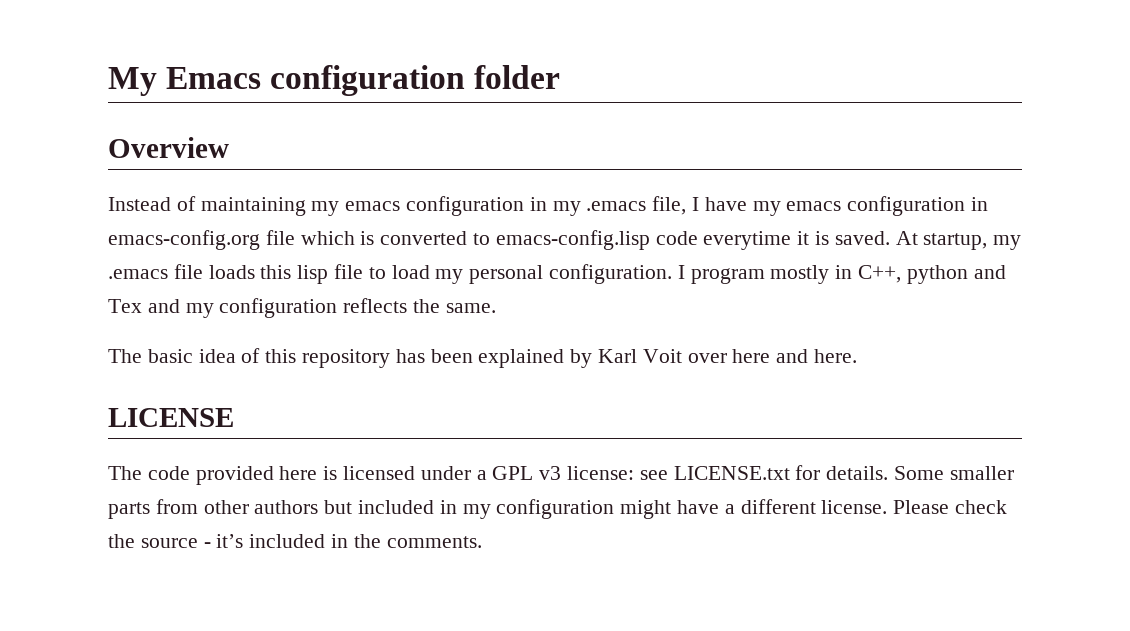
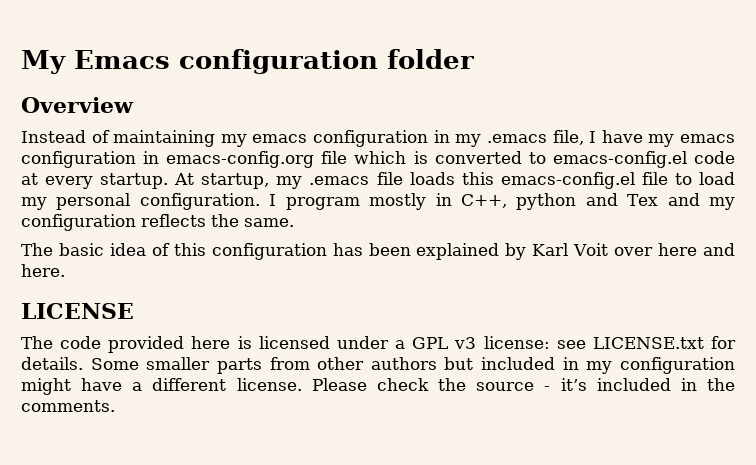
[495,230,890,250] emacs-config.lisp code everytime it is saved. -> [552,151,735,168] [21,173,169,189] emacs-config.el code at every startup.
[297,265,329,284] lisp -> [500,172,635,189] emacs-config.el
[302,349,391,368] repository -> [211,243,327,260] configuration

